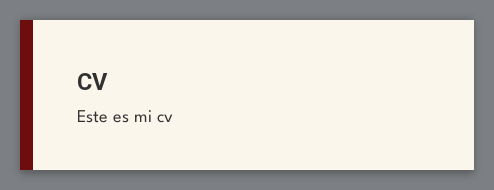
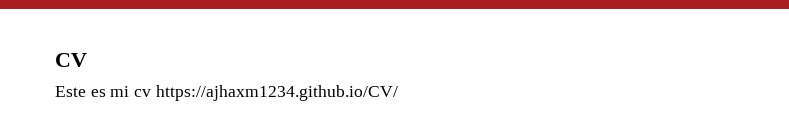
(173, 118) none -> [155,85,398,101] https://ajhaxm1234.github.io/CV/

